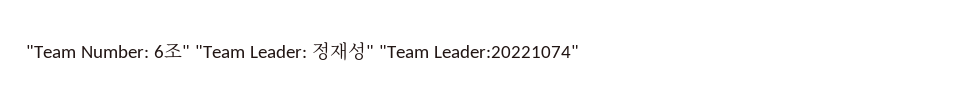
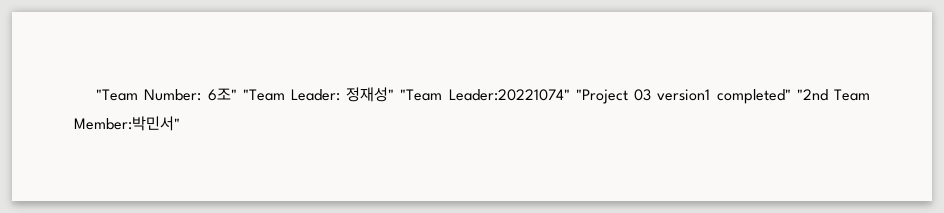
(579, 51) none -> [575,89,871,104] [74,116,180,131] "Project 03 version1 completed" "2nd Team Member:박민서"

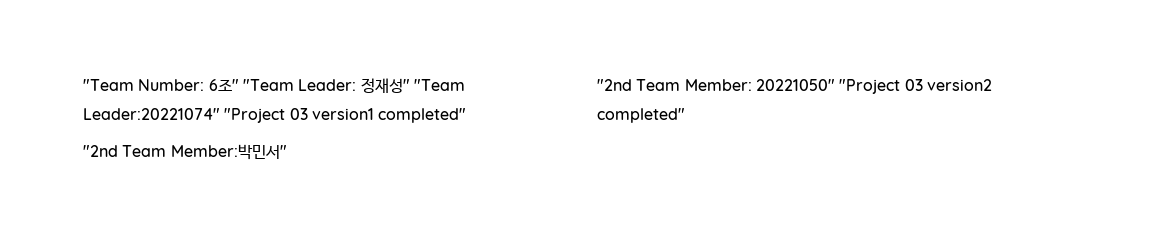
(791, 96) none -> (467, 115) //
(180, 123) none -> [597,79,992,94] [597,108,685,123] // "2nd Team Member: 20221050" "Project 03 version2 completed"

